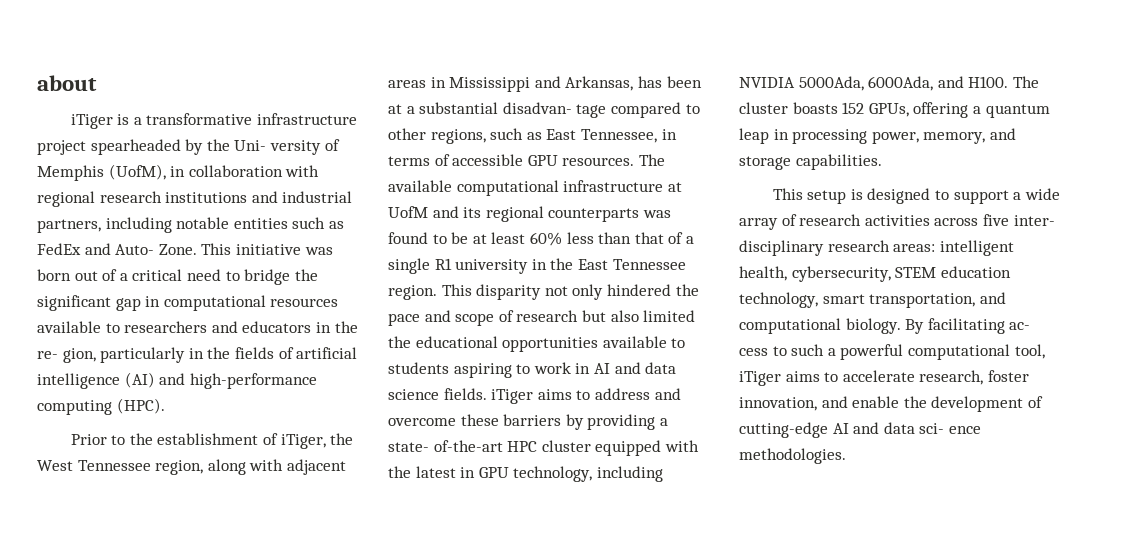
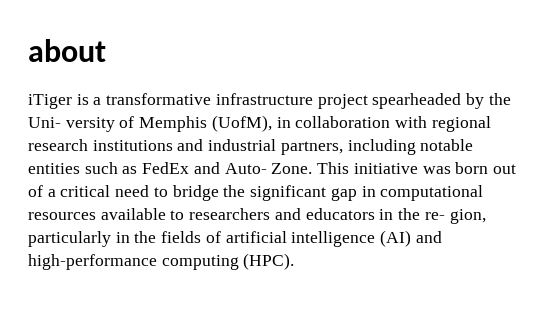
[70,433,354,449] [37,459,346,475] [388,76,702,92] [388,102,700,118] [388,128,677,144] [388,154,665,166] [388,180,682,196] [388,206,671,222] [388,232,694,246] [388,258,686,274] [388,284,699,300] [388,310,696,326] [388,336,686,352] [388,362,677,378] [388,388,681,404] [388,414,668,430] [388,440,699,456] [388,466,663,482] [739,76,1039,91] [739,102,1050,118] [739,128,1016,144] [739,154,882,170] [772,188,1060,204] [739,214,1055,230] [739,240,1014,256] [739,266,1011,282] [739,292,1006,308] [739,318,1031,334] [739,344,1045,360] [739,370,1029,386] [739,396,1043,412] [739,422,981,438] [739,448,846,464] // Prior to the establishment of iTiger, the West Tennessee region, along with adjacent areas in Mississippi and Arkansas, has been at a substantial disadvan- tage compared to other regions, such as East Tennessee, in terms of accessible GPU resources. The available computational infrastructure at UofM and its regional counterparts was found to be at least 60% less than that of a single R1 university in the East Tennessee region. This disparity not only hindered the pace and scope of research but also limited the educational opportunities available to students aspiring to work in AI and data science fields. iTiger aims to address and overcome these barriers by providing a state- of-the-art HPC cluster equipped with the latest in GPU technology, including NVIDIA 5000Ada, 6000Ada, and H100. The cluster boasts 152 GPUs, offering a quantum leap in processing power, memory, and storage capabilities. // This setup is designed to support a wide array of research activities across five inter- disciplinary research areas: intelligent health, cybersecurity, STEM education technology, smart transportation, and computational biology. By facilitating ac- cess to such a powerful computational tool, iTiger aims to accelerate research, foster innovation, and enable the development of cutting-edge AI and data sci- ence methodologies. -> (295, 261) none

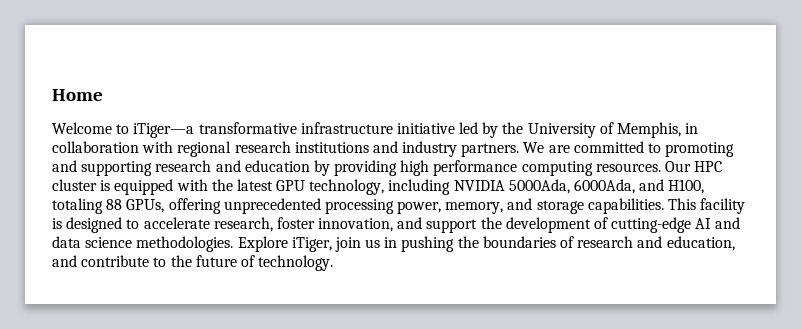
[28,39,106,62] [28,93,511,109] [28,115,272,132] about // iTiger is a transformative infrastructure project spearheaded by the Uni- versity of Memphis (UofM), -> [52,89,103,101] [52,122,682,138] Home // Welcome to iTiger—a transformative infrastructure initiative led by the University of Memphis,
[208,139,474,155] [28,162,516,174] [28,185,484,201] [28,208,486,224] [28,230,442,247] [28,253,295,270] industrial partners, including notable entities such as FedEx and Auto- Zone. This initiative was born out of a critical need to bridge the significant gap in computational resources available to researchers and educators in the re- gion, particularly in the fields of artificial intelligence (AI) and high-performance computing (HPC). -> [402,141,735,157] [52,160,723,176] [52,179,705,195] [52,198,746,214] [52,217,740,233] [52,236,735,252] [52,255,334,271] industry partners. We are committed to promoting and supporting research and education by providing high performance computing resources. Our HPC cluster is equipped with the latest GPU technology, including NVIDIA 5000Ada, 6000Ada, and H100, totaling 88 GPUs, offering unprecedented processing power, memory, and storage capabilities. This facility is designed to accelerate research, foster innovation, and support the development of cutting-edge AI and data science methodologies. Explore iTiger, join us in pushing the boundaries of research and education, and contribute to the future of technology.

